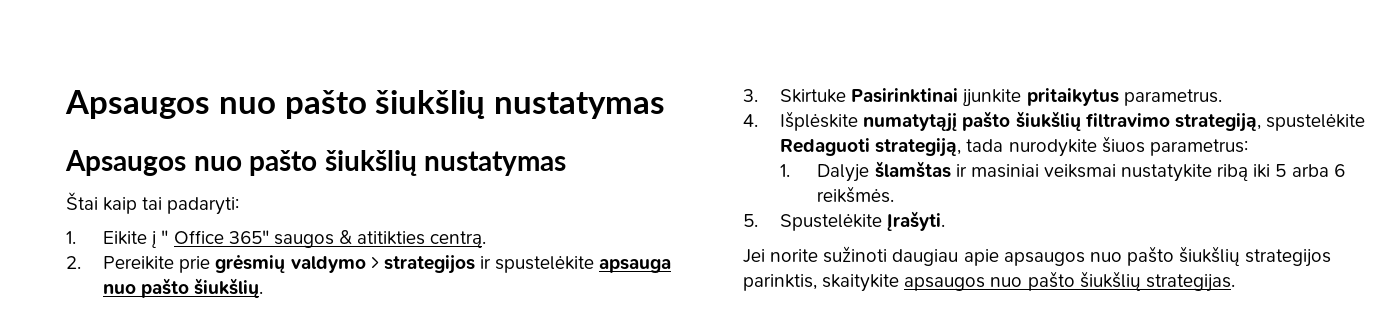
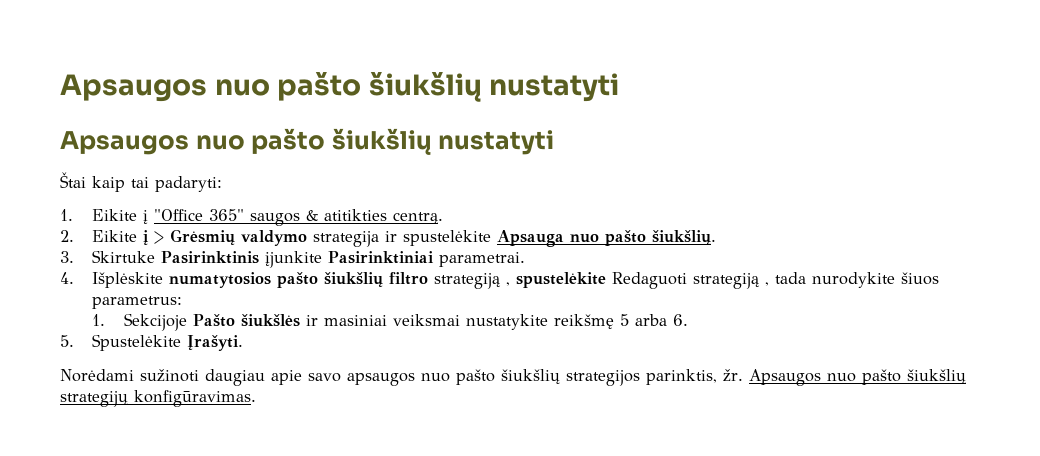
[65,90,666,119] [65,150,567,176] Apsaugos nuo pašto šiukšlių nustatymas // Apsaugos nuo pašto šiukšlių nustatymas -> [60,72,620,102] [60,128,555,155] Apsaugos nuo pašto šiukšlių nustatyti // Apsaugos nuo pašto šiukšlių nustatyti
[161,230,224,244] " Office -> [153,209,203,221] "Office
[103,255,475,274] Pereikite prie grėsmių valdymo > strategijos -> [91,229,379,247] Eikite į > Grėsmių valdymo strategija
[599,258,672,273] apsauga -> [496,230,564,247] Apsauga
[851,88,1222,107] Pasirinktinai įjunkite pritaikytus parametrus. -> [160,251,525,268] Pasirinktinis įjunkite Pasirinktiniai parametrai.
[863,111,1365,132] [780,138,962,157] numatytąjį pašto šiukšlių filtravimo strategiją, spustelėkite Redaguoti strategiją, -> [168,272,769,289] numatytosios pašto šiukšlių filtro strategiją , spustelėkite Redaguoti strategiją ,
[817,161,951,182] Dalyje šlamštas -> [123,313,300,331] Sekcijoje Pašto šiukšlės
[1217,164,1345,181] [817,186,895,203] ribą iki 5 arba 6 reikšmės. -> [553,314,688,329] reikšmę 5 arba 6.
[743,249,819,263] Jei norite -> [60,369,134,382] Norėdami
(999, 257) none -> [308,373,341,382] savo
[822,271,1235,292] skaitykite apsaugos nuo pašto šiukšlių strategijas. -> [723,369,966,386] [60,390,256,407] žr. Apsaugos nuo pašto šiukšlių strategijų konfigūravimas.

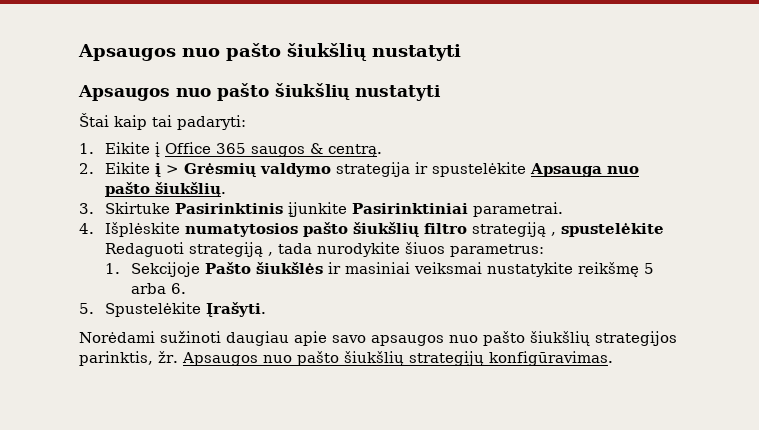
[153,209,244,221] "Office 365" -> [164,142,246,154] Office 365
[323,209,387,221] atitikties -> (323, 148) none

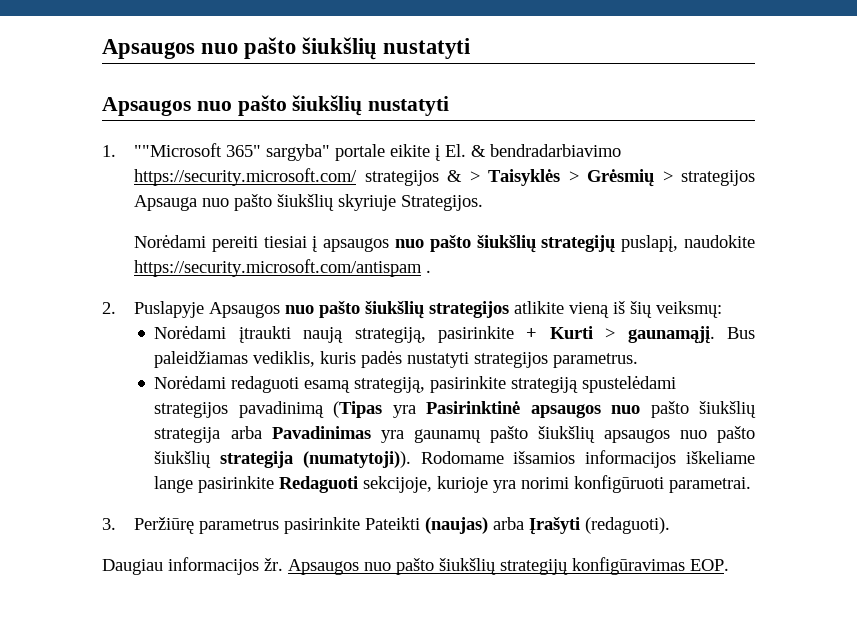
[79,113,246,130] [79,142,382,157] [79,162,639,177] [104,182,226,197] [79,202,563,217] [79,222,664,237] [104,242,544,257] [104,262,654,277] [130,283,186,294] [79,302,266,317] [79,331,677,346] [79,351,153,366] Štai kaip tai padaryti: // 1. Eikite į Office 365 saugos & centrą. // 2. Eikite į > Grėsmių valdymo strategija ir spustelėkite Apsauga nuo pašto šiukšlių. // 3. Skirtuke Pasirinktinis įjunkite Pasirinktiniai parametrai. // 4. Išplėskite numatytosios pašto šiukšlių filtro strategiją , spustelėkite Redaguoti strategiją , tada nurodykite šiuos parametrus: // 1. Sekcijoje Pašto šiukšlės ir masiniai veiksmai nustatykite reikšmę 5 arba 6. // 5. Spustelėkite Įrašyti. // Norėdami sužinoti daugiau apie savo apsaugos nuo pašto šiukšlių strategijos parinktis, -> [102,143,622,161] [134,168,755,187] [134,194,484,211] [134,234,756,253] [134,259,432,277] [102,301,723,319] [154,325,755,344] [154,350,639,368] [154,375,677,393] [154,401,756,418] [154,426,755,443] [154,450,756,468] [154,475,752,493] [102,517,671,535] [102,557,259,575] 1. ""Microsoft 365" sargyba" portale eikite į El. & bendradarbiavimo https://security.microsoft.com/ strategijos & > Taisyklės > Grėsmių > strategijos Apsauga nuo pašto šiukšlių skyriuje Strategijos. // Norėdami pereiti tiesiai į apsaugos nuo pašto šiukšlių strategijų puslapį, naudokite https://security.microsoft.com/antispam . // 2. Puslapyje Apsaugos nuo pašto šiukšlių strategijos atlikite vieną iš šių veiksmų: // Norėdami įtraukti naują strategiją, pasirinkite + Kurti > gaunamąjį. Bus paleidžiamas vediklis, kuris padės nustatyti strategijos parametrus. // Norėdami redaguoti esamą strategiją, pasirinkite strategiją spustelėdami strategijos pavadinimą (Tipas yra Pasirinktinė apsaugos nuo pašto šiukšlių strategija arba Pavadinimas yra gaunamų pašto šiukšlių apsaugos nuo pašto šiukšlių strategija (numatytoji)). Rodomame išsamios informacijos iškeliame lange pasirinkite Redaguoti sekcijoje, kurioje yra norimi konfigūruoti parametrai. // 3. Peržiūrę parametrus pasirinkite Pateikti (naujas) arba Įrašyti (redaguoti). // Daugiau informacijos
[488,351,613,366] konfigūravimas. -> [572,557,729,575] konfigūravimas EOP.

